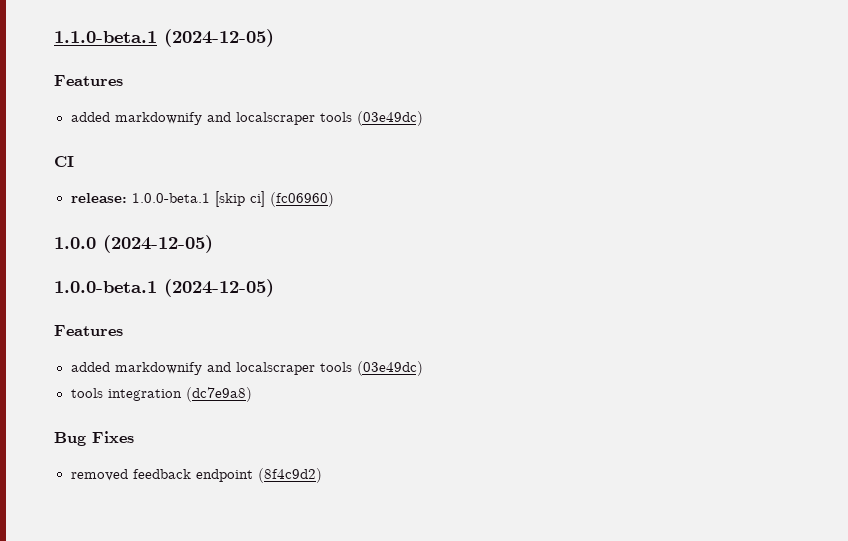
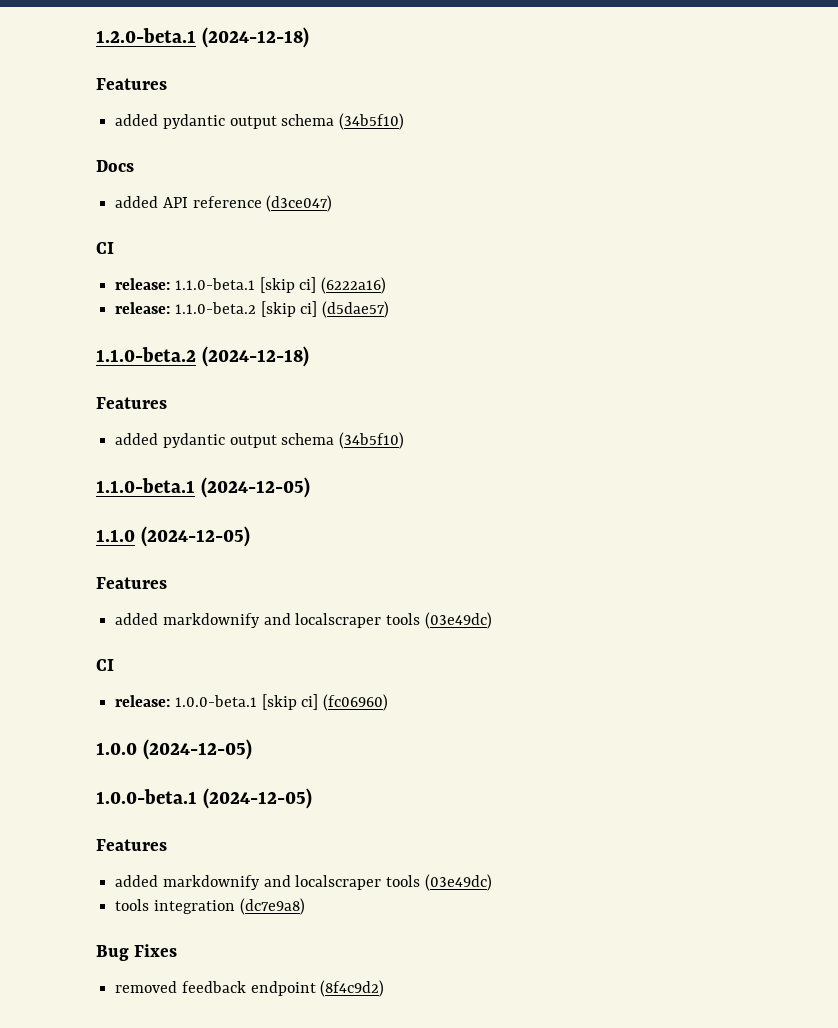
[54,31,157,43] 1.1.0-beta.1 -> [96,27,309,48] [96,78,167,90] [115,113,405,130] [96,160,134,172] [115,195,333,212] [96,242,114,254] [115,277,387,294] [115,301,390,318] [96,346,309,367] [96,397,167,409] [115,432,405,449] [96,477,310,498] [96,529,135,542] 1.2.0-beta.1 (2024-12-18) // Features // added pydantic output schema (34b5f10) // Docs // added API reference (d3ce047) // CI // release: 1.1.0-beta.1 [skip ci] (6222a16) // release: 1.1.0-beta.2 [skip ci] (d5dae57) // 1.1.0-beta.2 (2024-12-18) // Features // added pydantic output schema (34b5f10) // 1.1.0-beta.1 (2024-12-05) // 1.1.0

